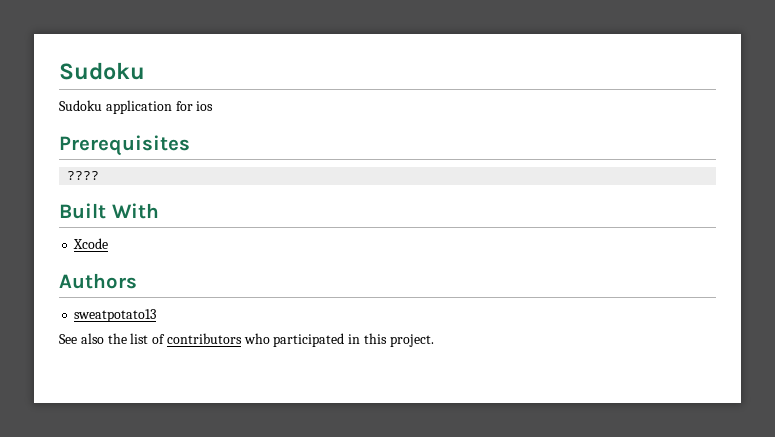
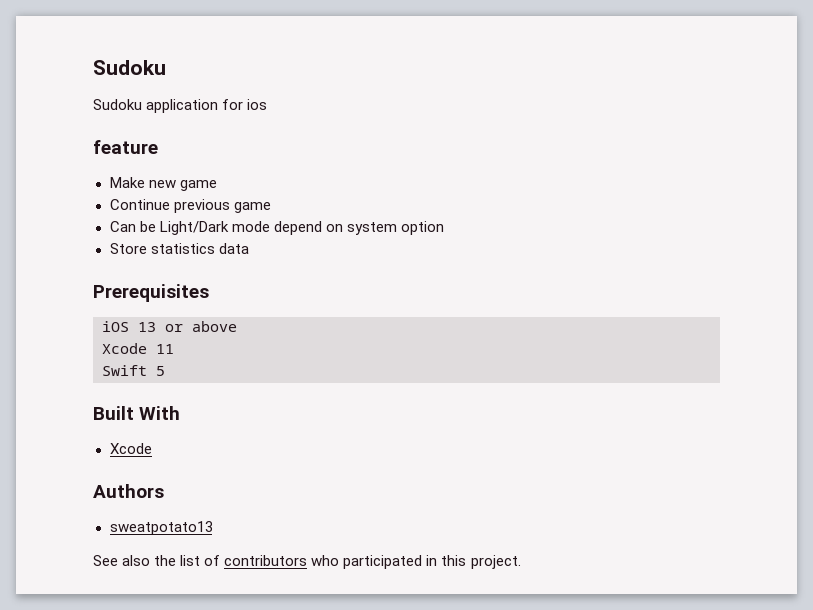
[59,135,190,156] [67,171,100,180] Prerequisites // ???? -> [93,140,158,154] [109,177,217,191] [109,199,271,213] [109,221,444,235] [109,243,249,254] [93,284,209,302] [102,321,237,332] [102,343,174,354] [102,365,165,376] feature // Make new game // Continue previous game // Can be Light/Dark mode depend on system option // Store statistics data // Prerequisites // iOS 13 or above // Xcode 11 // Swift 5

